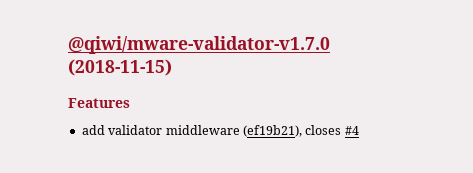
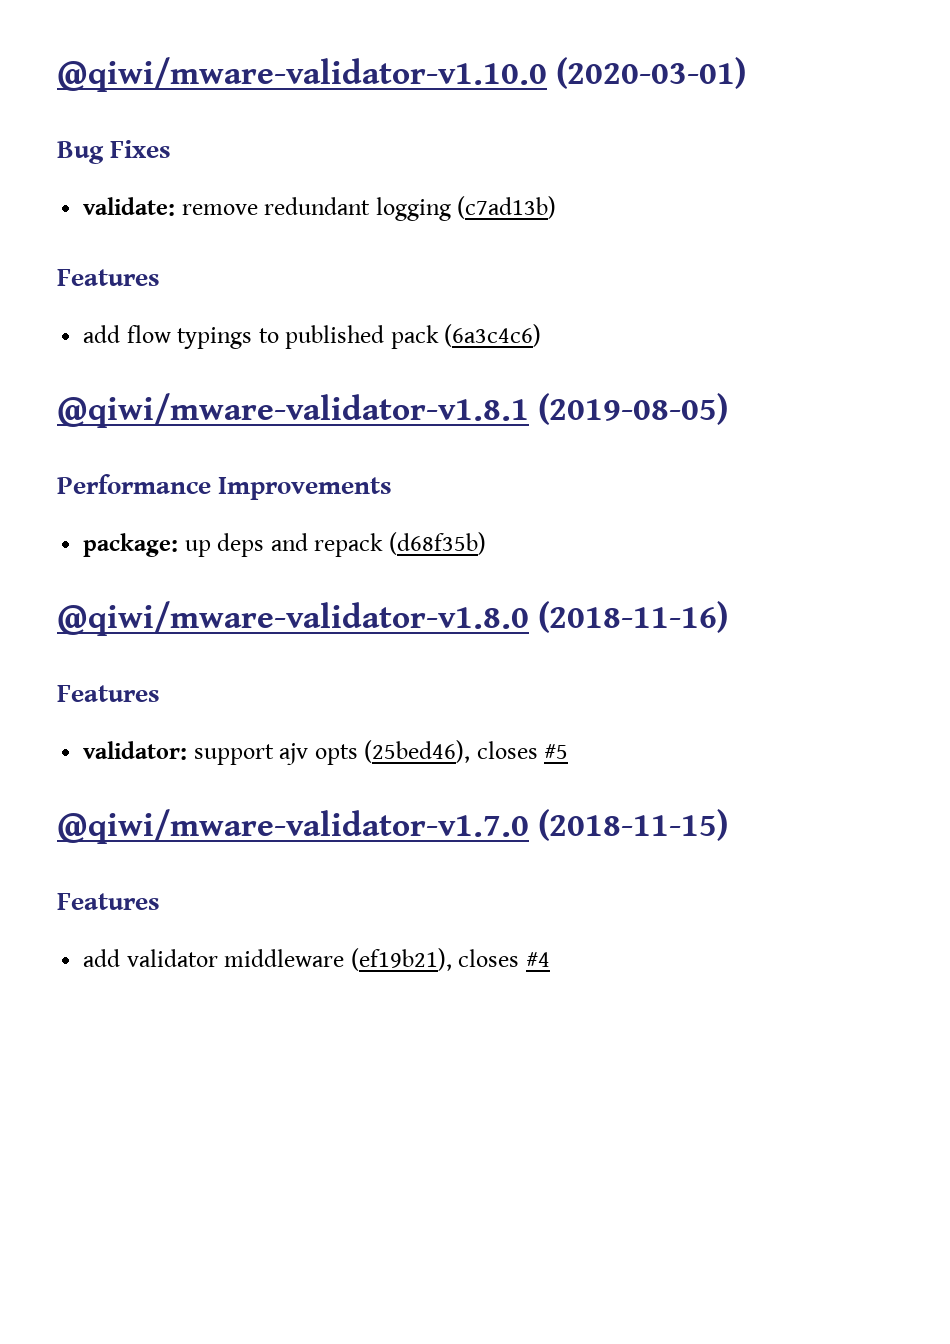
(68, 45) none -> [57,57,747,92] [57,140,172,164] [83,196,557,221] [57,269,160,286] [83,324,542,349] [57,393,729,428] [57,474,393,500] [83,532,486,557] [57,601,729,636] [57,685,160,702] [83,740,569,765] @qiwi/mware-validator-v1.10.0 (2020-03-01) // Bug Fixes // validate: remove redundant logging (c7ad13b) // Features // add flow typings to published pack (6a3c4c6) // @qiwi/mware-validator-v1.8.1 (2019-08-05) // Performance Improvements // package: up deps and repack (d68f35b) // @qiwi/mware-validator-v1.8.0 (2018-11-16) // Features // validator: support ajv opts (25bed46), closes #5 //

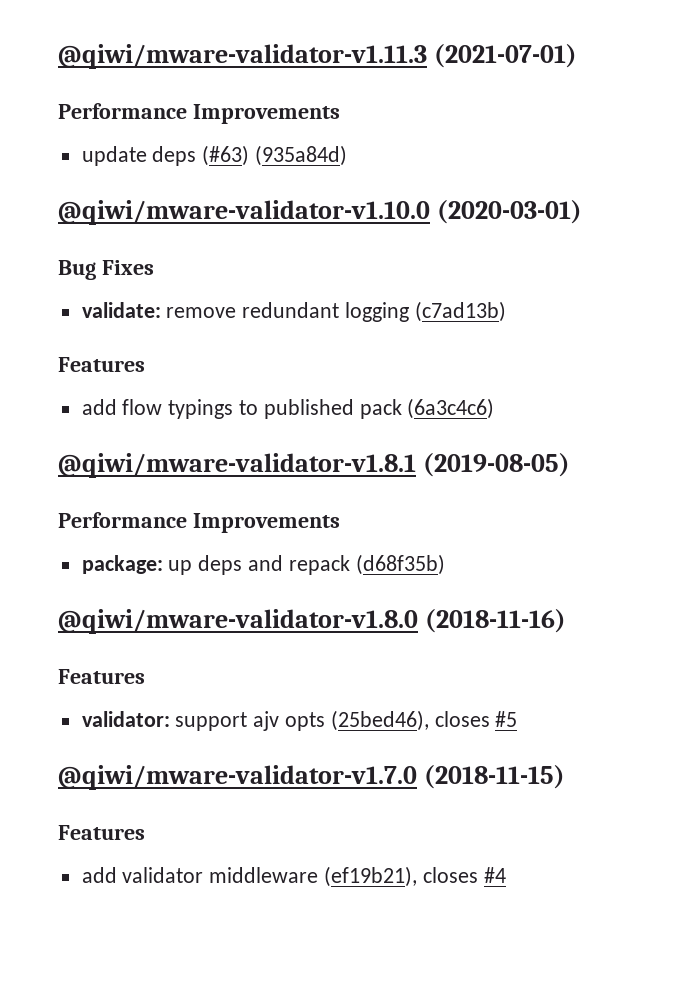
(57, 74) none -> [58,44,578,69] [58,103,340,124] [81,145,348,166] @qiwi/mware-validator-v1.11.3 (2021-07-01) // Performance Improvements // update deps (#63) (935a84d) //

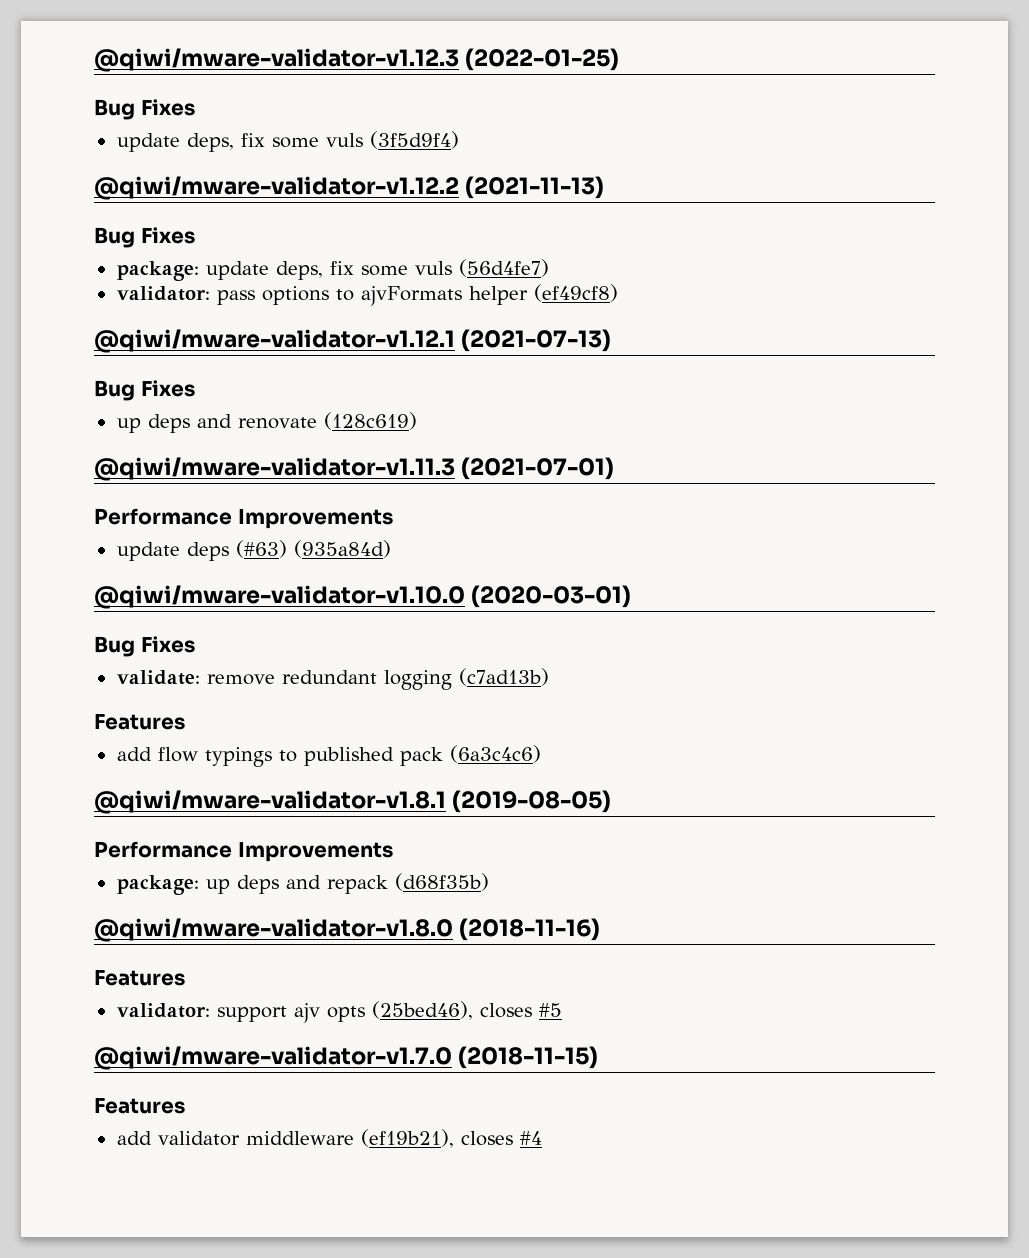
(58, 56) none -> [94,48,620,72] [94,99,195,120] [116,131,459,152] [94,176,605,200] [94,227,195,248] [116,259,549,281] [116,284,618,306] [94,329,612,353] [94,380,195,401] [116,412,417,433] @qiwi/mware-validator-v1.12.3 (2022-01-25) // Bug Fixes // update deps, fix some vuls (3f5d9f4) // @qiwi/mware-validator-v1.12.2 (2021-11-13) // Bug Fixes // package: update deps, fix some vuls (56d4fe7) // validator: pass options to ajvFormats helper (ef49cf8) // @qiwi/mware-validator-v1.12.1 (2021-07-13) // Bug Fixes // up deps and renovate (128c619) //

